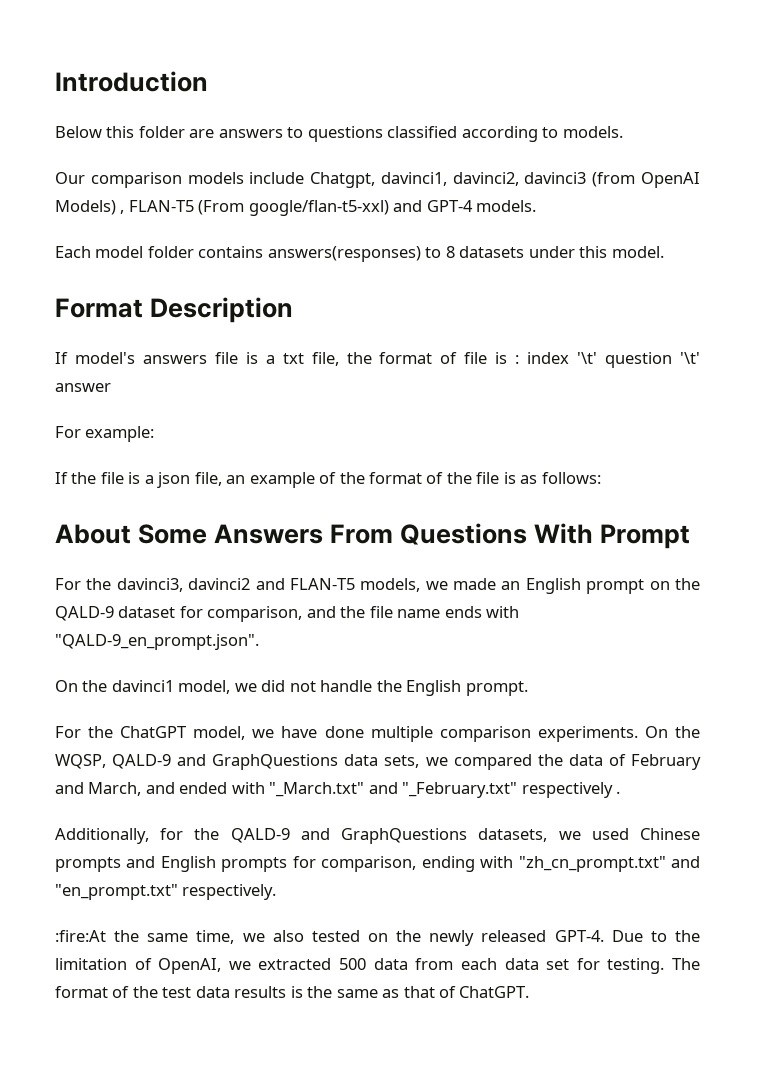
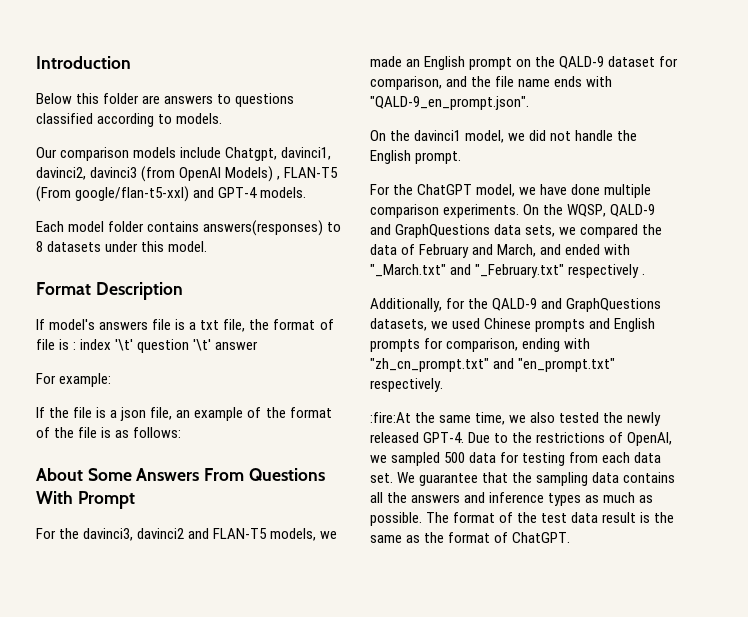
[368,933,388,942] on -> (600, 417) none
[55,958,127,970] limitation -> [536,432,606,443] restrictions
[258,958,332,970] extracted -> [391,452,441,466] sampled
(408, 964) none -> [500,452,566,466] for testing
[546,958,665,974] set for testing. -> [370,472,676,486] [370,492,654,506] [370,512,422,526] set. We guarantee that the sampling data contains all the answers and inference types as much as possible.
[234,986,287,998] results -> [602,512,637,523] result
[403,986,435,998] that -> [424,532,491,543] the format

